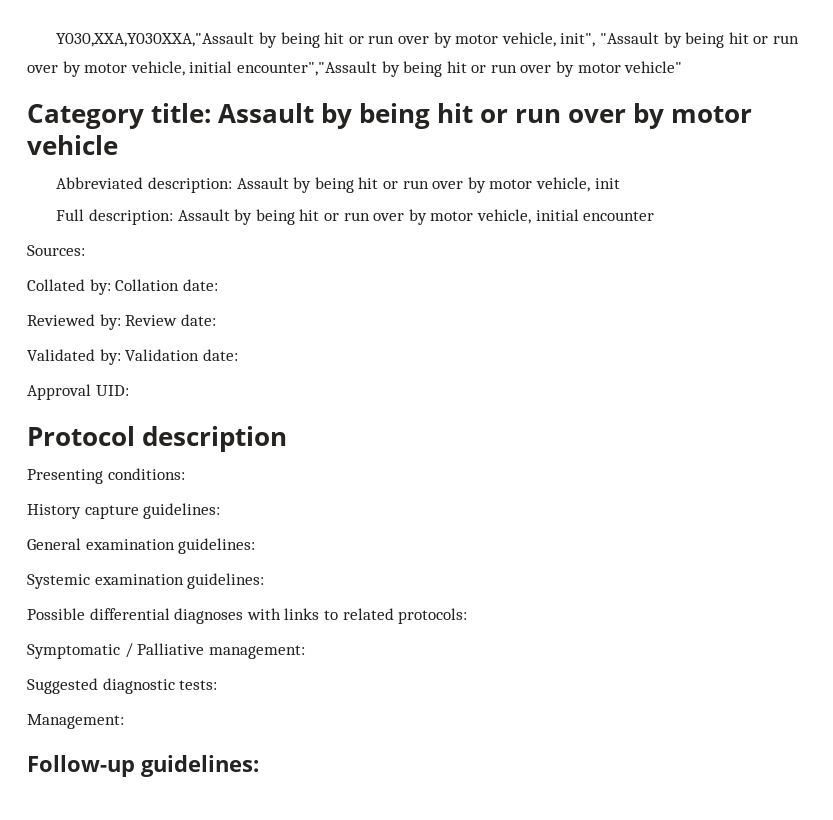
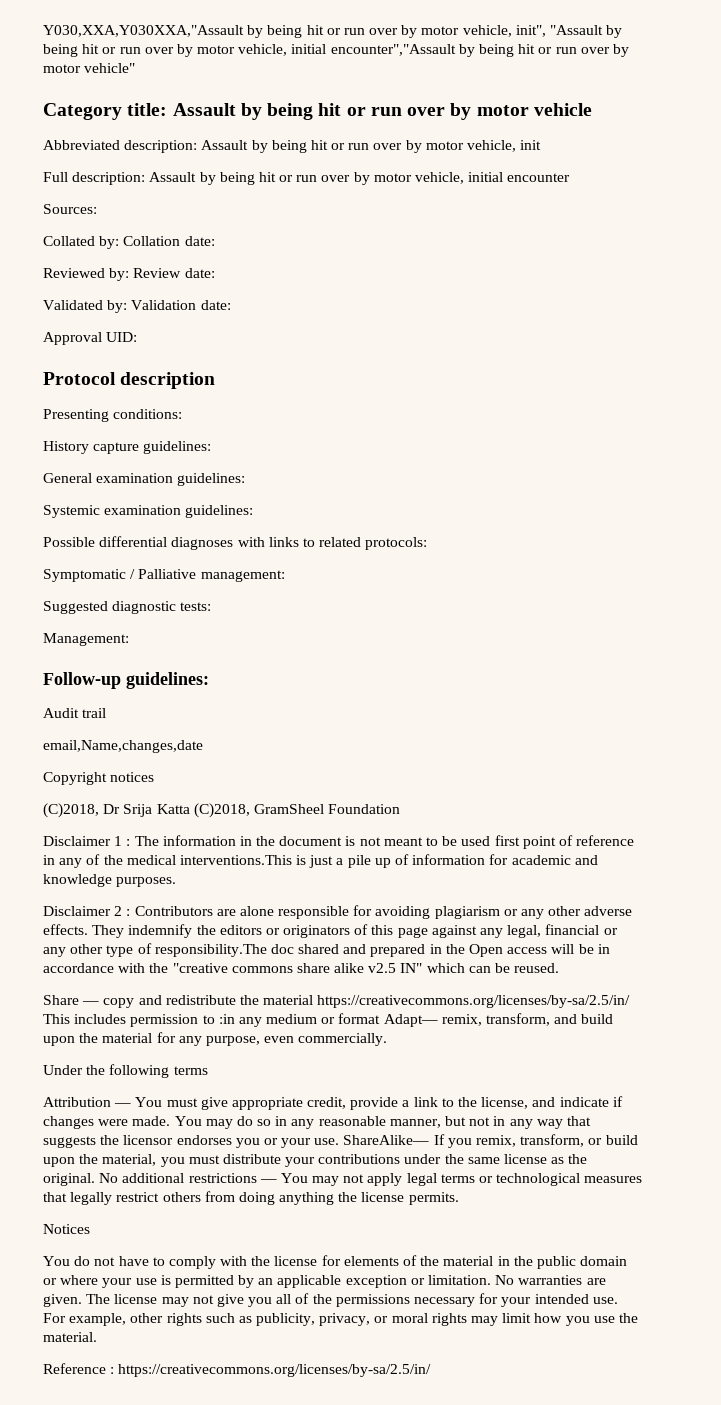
(259, 766) none -> [43,708,107,718] [43,740,203,753] [43,772,155,785] [43,803,401,818] [43,835,635,849] [43,854,598,868] [43,874,177,887] [43,905,633,919] [43,924,618,938] [43,943,610,957] [43,963,560,973] [43,995,631,1008] [43,1013,614,1027] [43,1032,388,1046] [43,1064,208,1078] [43,1096,623,1110] [43,1116,591,1129] [43,1134,638,1148] [43,1154,588,1167] [43,1173,643,1186] [43,1191,459,1205] [43,1224,90,1234] [43,1255,628,1269] [43,1275,606,1288] [43,1293,618,1307] [43,1313,638,1326] [43,1332,97,1342] [43,1363,432,1377] // Audit trail // email,Name,changes,date // Copyright notices // (C)2018, Dr Srija Katta (C)2018, GramSheel Foundation // Disclaimer 1 : The information in the document is not meant to be used first point of reference in any of the medical interventions.This is just a pile up of information for academic and knowledge purposes. // Disclaimer 2 : Contributors are alone responsible for avoiding plagiarism or any other adverse effects. They indemnify the editors or originators of this page against any legal, financial or any other type of responsibility.The doc shared and prepared in the Open access will be in accordance with the "creative commons share alike v2.5 IN" which can be reused. // Share — copy and redistribute the material https://creativecommons.org/licenses/by-sa/2.5/in/ This includes permission to :in any medium or format Adapt— remix, transform, and build upon the material for any purpose, even commercially. // Under the following terms // Attribution — You must give appropriate credit, provide a link to the license, and indicate if changes were made. You may do so in any reasonable manner, but not in any way that suggests the licensor endorses you or your use. ShareAlike— If you remix, transform, or build upon the material, you must distribute your contributions under the same license as the original. No additional restrictions — You may not apply legal terms or technological measures that legally restrict others from doing anything the license permits. // Notices // You do not have to comply with the license for elements of the material in the public domain or where your use is permitted by an applicable exception or limitation. No warranties are given. The license may not give you all of the permissions necessary for your intended use. For example, other rights such as publicity, privacy, or moral rights may limit how you use the material. // Reference : https://creativecommons.org/licenses/by-sa/2.5/in/

